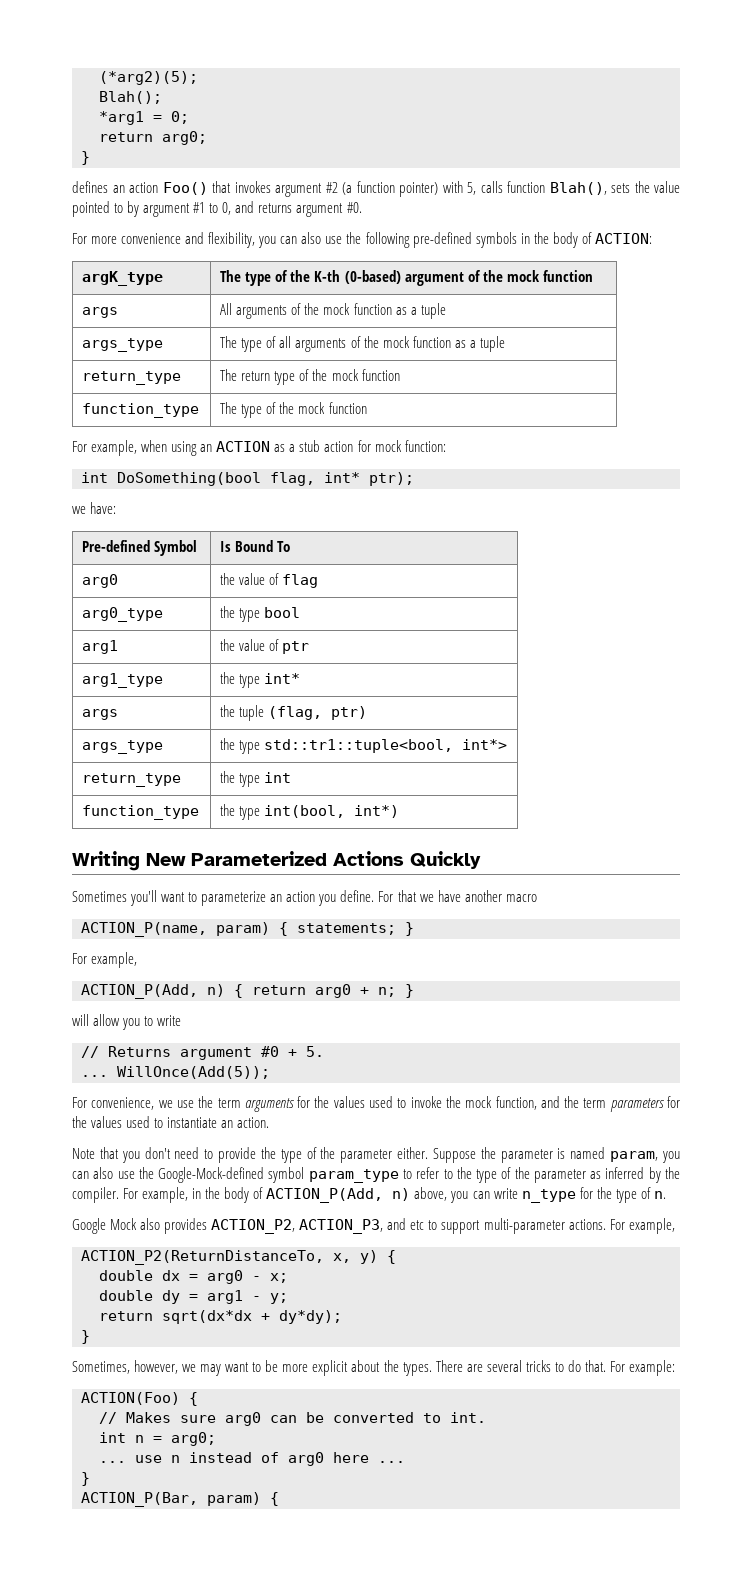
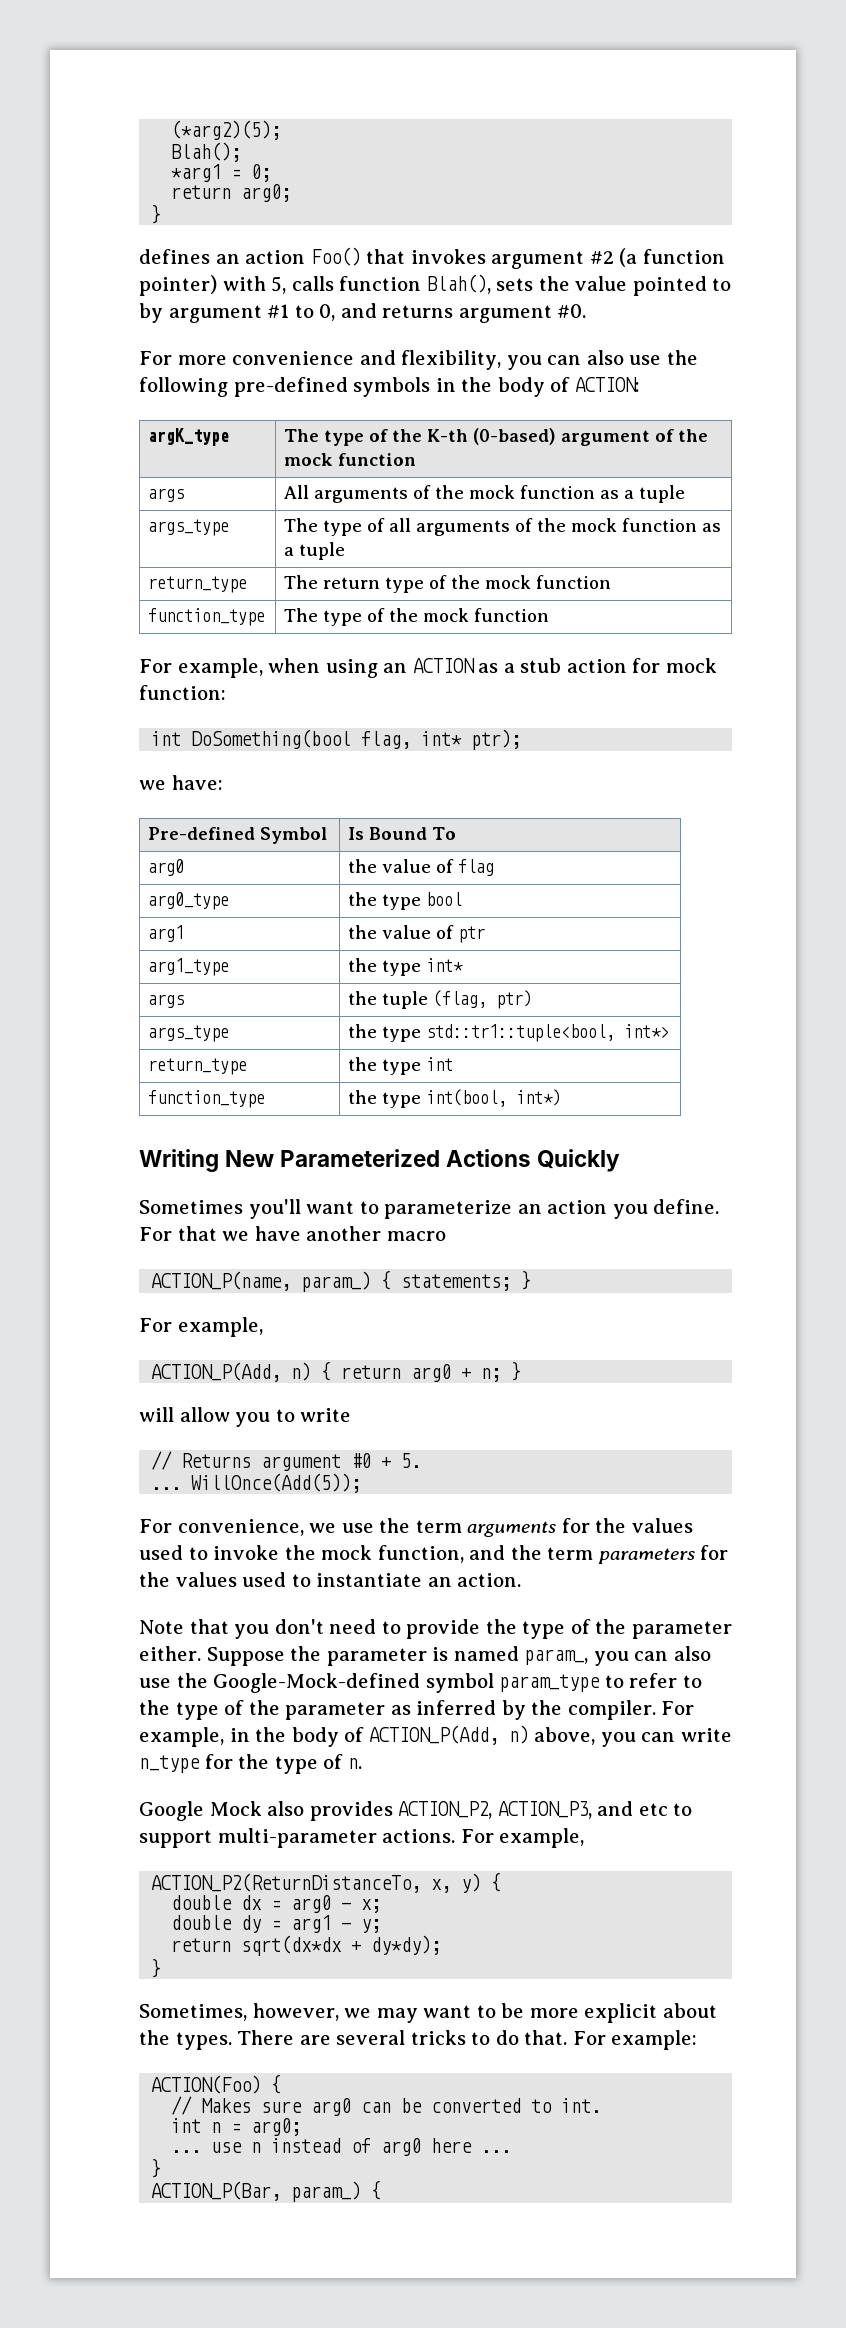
[216,922,270,936] param) -> [301,1271,372,1292] param_)
[610,1151,659,1162] param, -> [524,1649,589,1665] param_,
[207,1492,261,1506] param) -> [291,2181,362,2202] param_)

